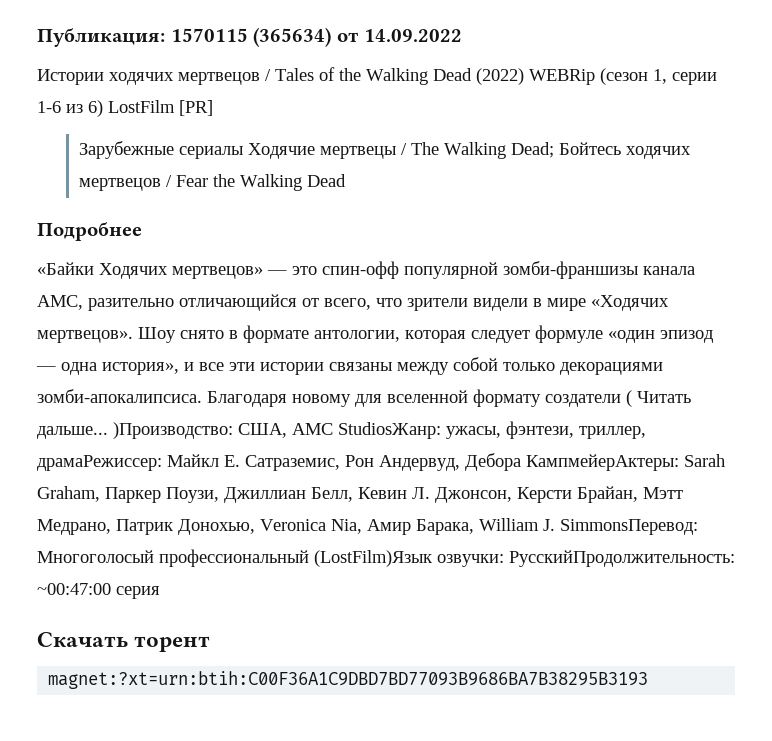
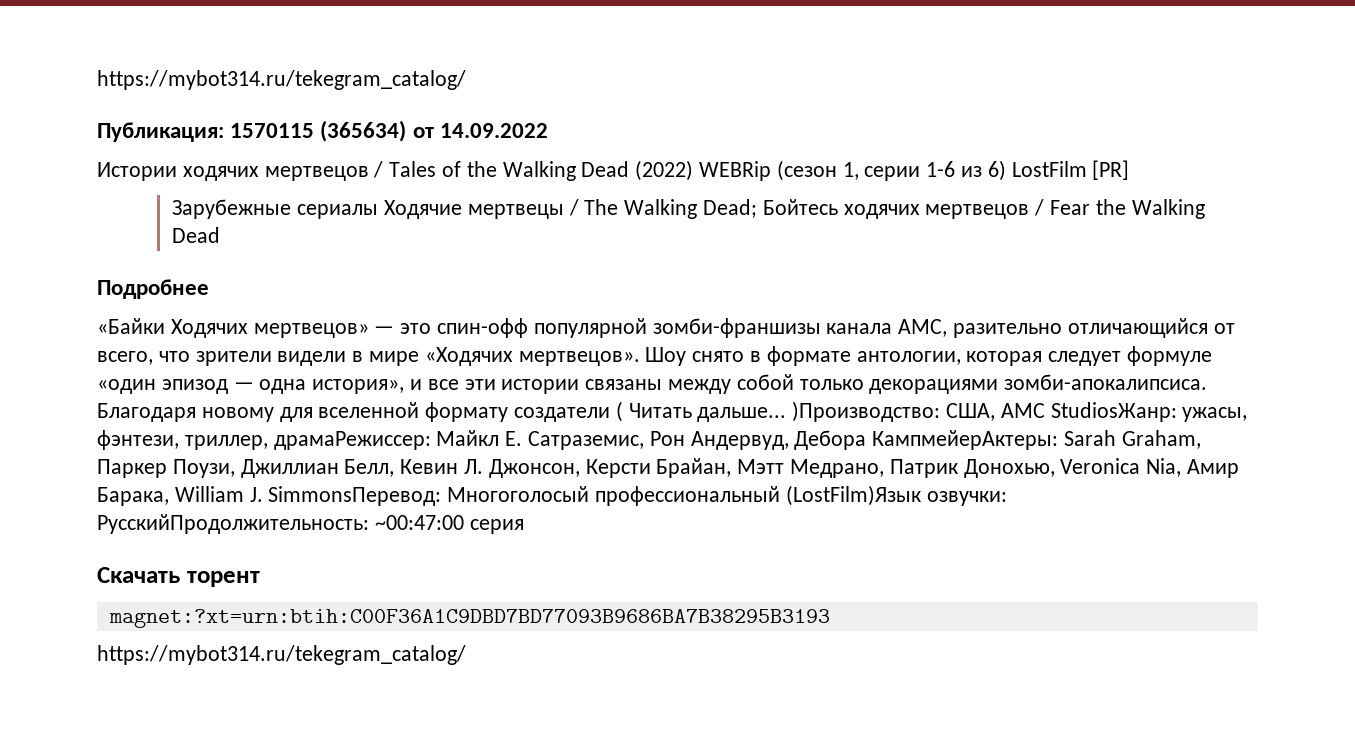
(37, 37) none -> [97,70,466,90] https://mybot314.ru/tekegram_catalog/ //
(649, 680) none -> [97,645,466,665] // https://mybot314.ru/tekegram_catalog/

